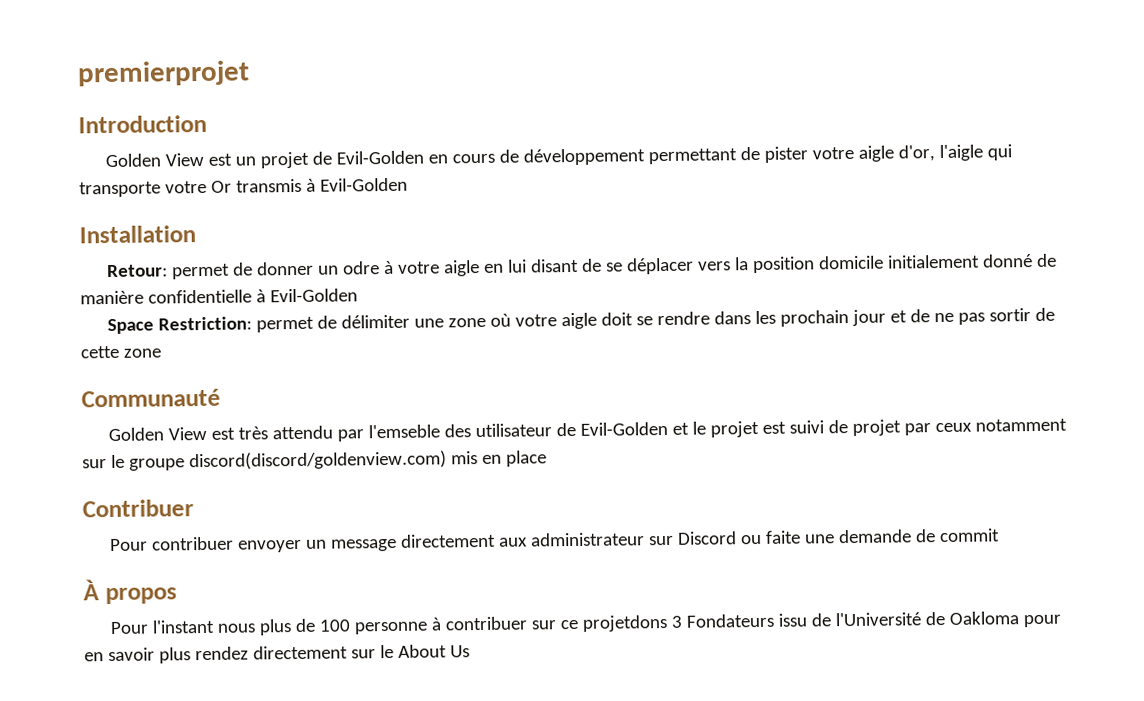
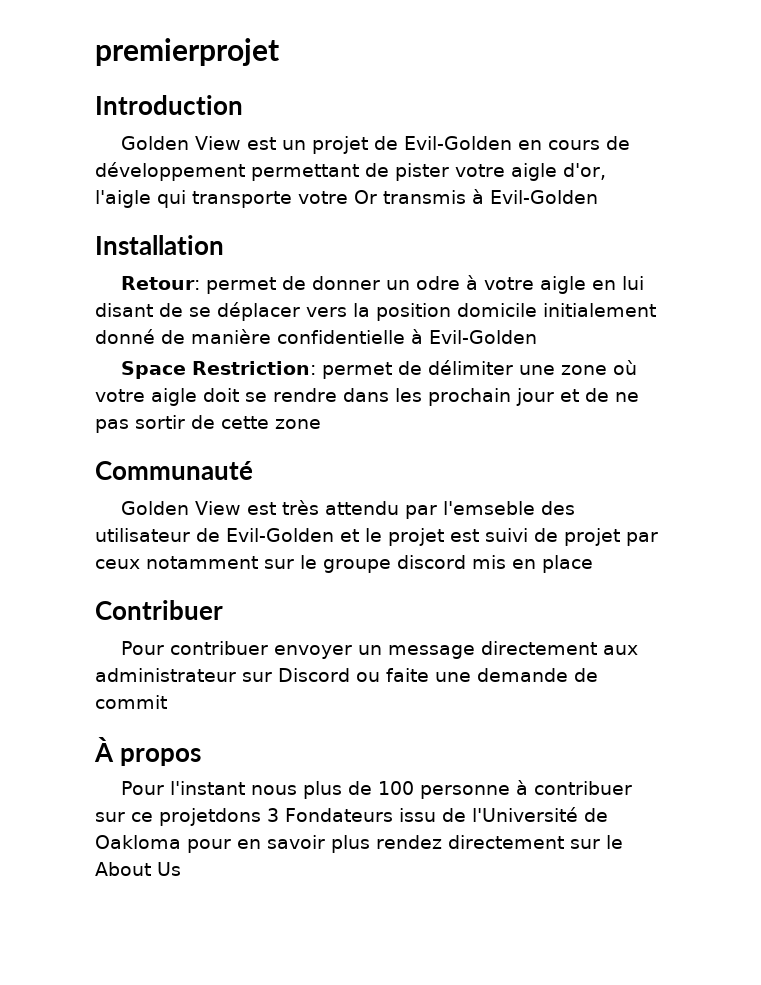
[188,450,447,471] discord(discord/goldenview.com) -> [397,555,466,569] discord

